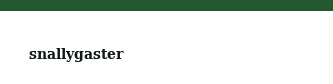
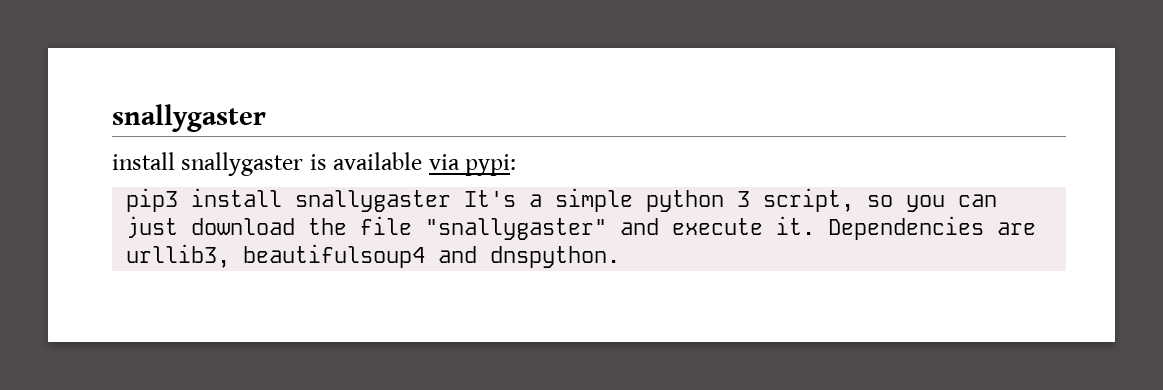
[29,48,124,62] snallygaster -> [112,104,266,132] [112,152,517,176] [126,188,998,212] [126,216,1037,240] [126,244,621,268] snallygaster // install snallygaster is available via pypi: // pip3 install snallygaster It's a simple python 3 script, so you can just download the file "snallygaster" and execute it. Dependencies are urllib3, beautifulsoup4 and dnspython.

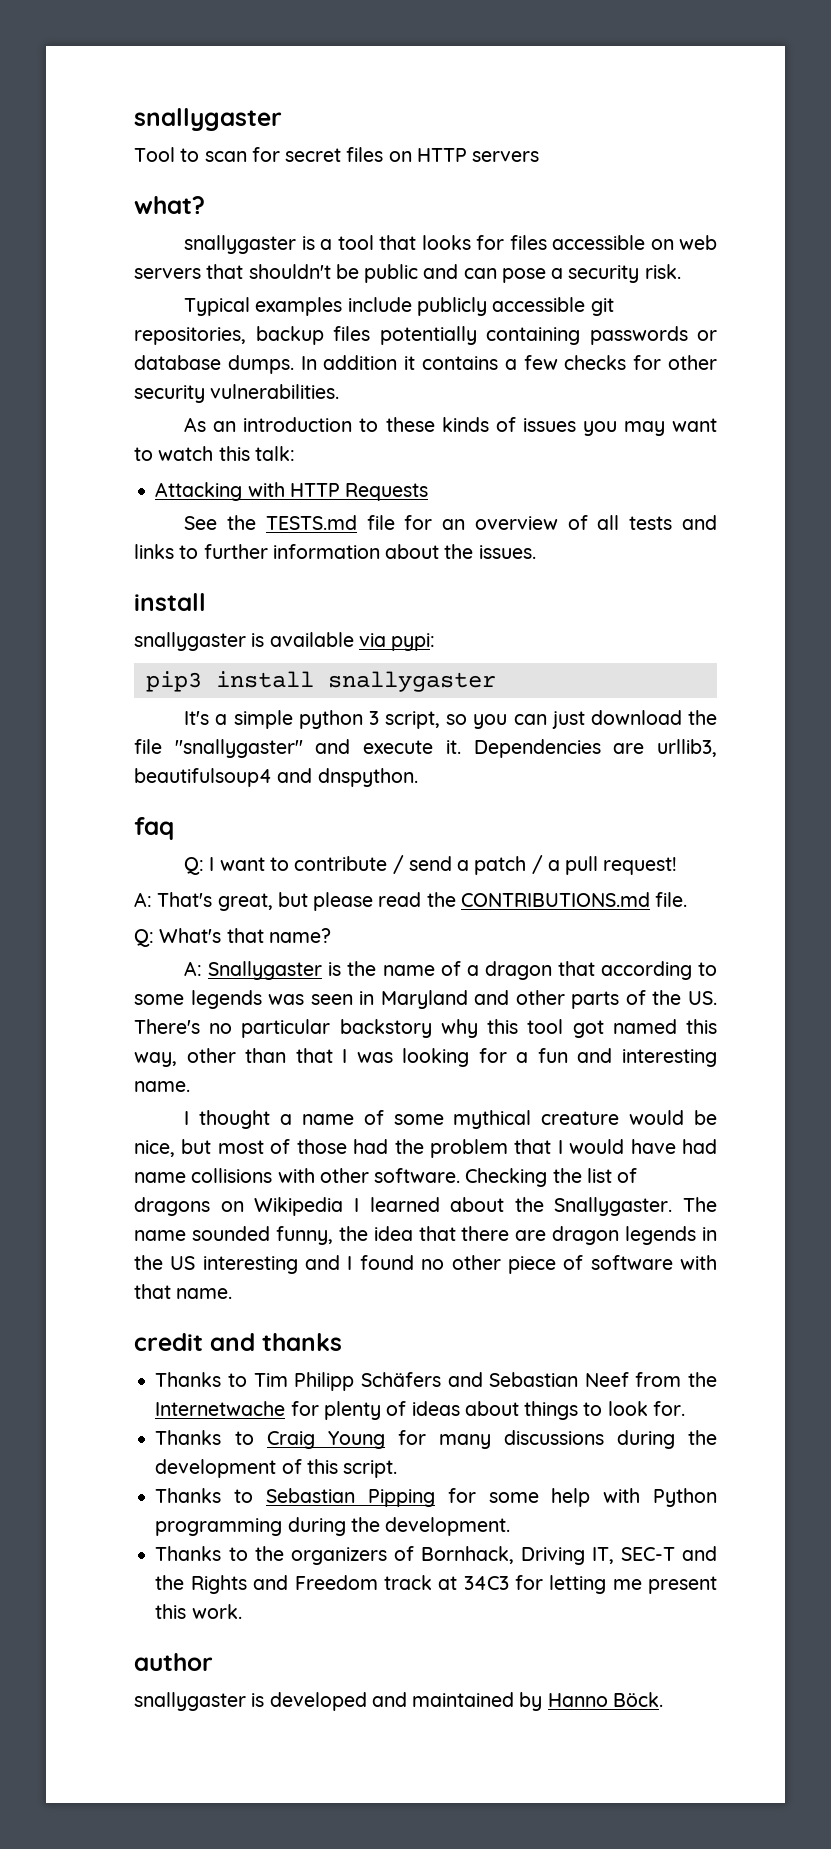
[112,104,266,132] [112,152,175,170] snallygaster // install -> [134,108,282,131] [134,147,540,162] [134,196,205,214] [184,235,717,254] [134,264,681,283] [184,297,614,316] [134,326,717,345] [134,355,717,374] [134,384,340,403] [184,417,718,436] [134,446,295,461] [155,482,429,501] [184,515,717,530] [134,544,536,559] [134,593,206,611] snallygaster // Tool to scan for secret files on HTTP servers // what? // snallygaster is a tool that looks for files accessible on web servers that shouldn't be public and can pose a security risk. // Typical examples include publicly accessible git repositories, backup files potentially containing passwords or database dumps. In addition it contains a few checks for other security vulnerabilities. // As an introduction to these kinds of issues you may want to watch this talk: // Attacking with HTTP Requests // See the TESTS.md file for an overview of all tests and links to further information about the issues. // install //
(452, 201) none -> (496, 681) //
(621, 257) none -> [134,817,174,840] [184,855,678,875] [134,892,688,911] [134,928,331,947] [184,961,718,980] [134,990,717,1009] [134,1019,717,1038] [134,1048,718,1067] [134,1081,190,1092] [184,1110,717,1129] [134,1139,717,1158] [134,1168,638,1187] [134,1197,717,1216] [134,1226,717,1245] [134,1255,718,1274] [134,1284,233,1299] [134,1333,342,1351] [155,1372,718,1391] [155,1401,685,1420] [155,1430,717,1449] [155,1459,398,1478] [155,1488,718,1507] [155,1517,511,1536] [155,1546,717,1565] [155,1575,718,1594] [155,1604,242,1619] [134,1653,213,1671] [134,1692,663,1711] // faq // Q: I want to contribute / send a patch / a pull request! // A: That's great, but please read the CONTRIBUTIONS.md file. // Q: What's that name? // A: Snallygaster is the name of a dragon that according to some legends was seen in Maryland and other parts of the US. There's no particular backstory why this tool got named this way, other than that I was looking for a fun and interesting name. // I thought a name of some mythical creature would be nice, but most of those had the problem that I would have had name collisions with other software. Checking the list of dragons on Wikipedia I learned about the Snallygaster. The name sounded funny, the idea that there are dragon legends in the US interesting and I found no other piece of software with that name. // credit and thanks // Thanks to Tim Philipp Schäfers and Sebastian Neef from the Internetwache for plenty of ideas about things to look for. // Thanks to Craig Young for many discussions during the development of this script. // Thanks to Sebastian Pipping for some help with Python programming during the development. // Thanks to the organizers of Bornhack, Driving IT, SEC-T and the Rights and Freedom track at 34C3 for letting me present this work. // author // snallygaster is developed and maintained by Hanno Böck.

